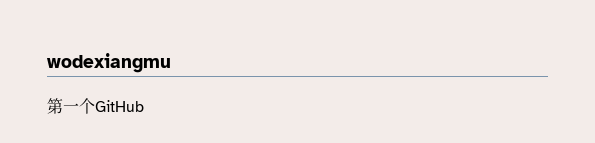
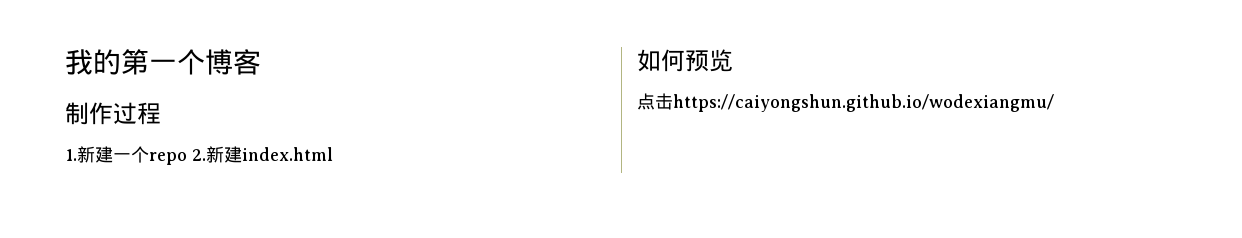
[47,53,171,73] [47,98,144,114] wodexiangmu // 第一个GitHub -> [65,49,261,75] [65,102,161,125] [65,146,333,165] [637,49,733,72] [637,93,1054,112] 我的第一个博客 // 制作过程 // 1.新建一个repo 2.新建index.html // 如何预览 // 点击https://caiyongshun.github.io/wodexiangmu/

